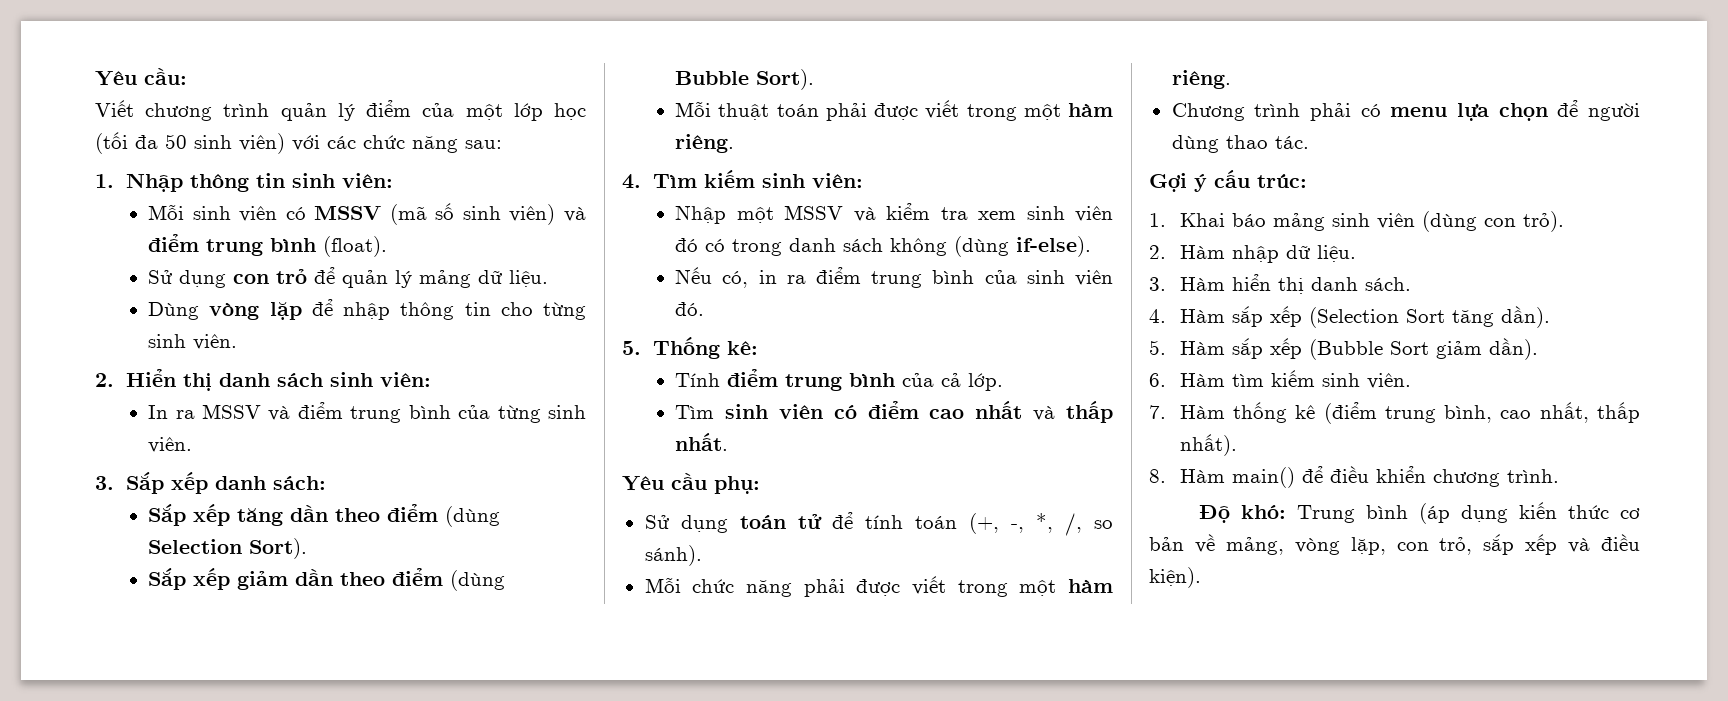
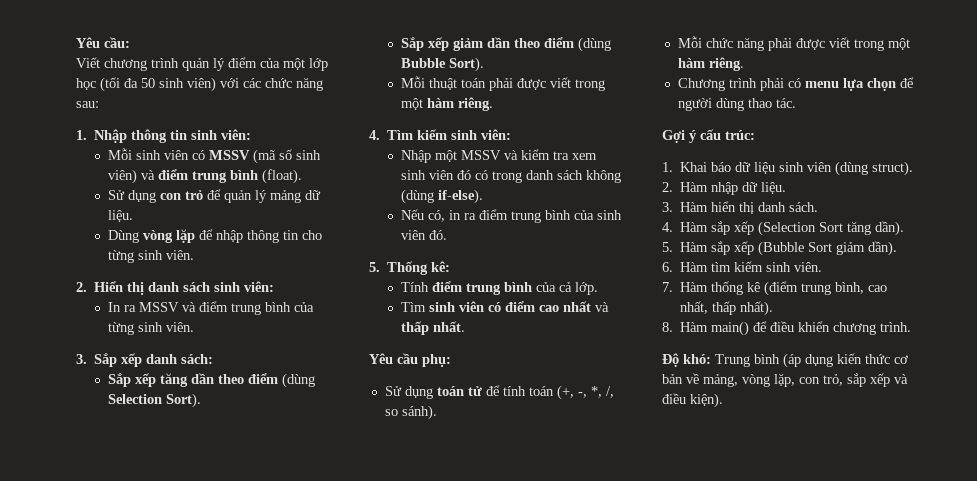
[1272,213,1325,231] mảng -> [735,162,776,174] dữ liệu
[1483,211,1564,232] con trỏ). -> [872,161,914,176] struct).

